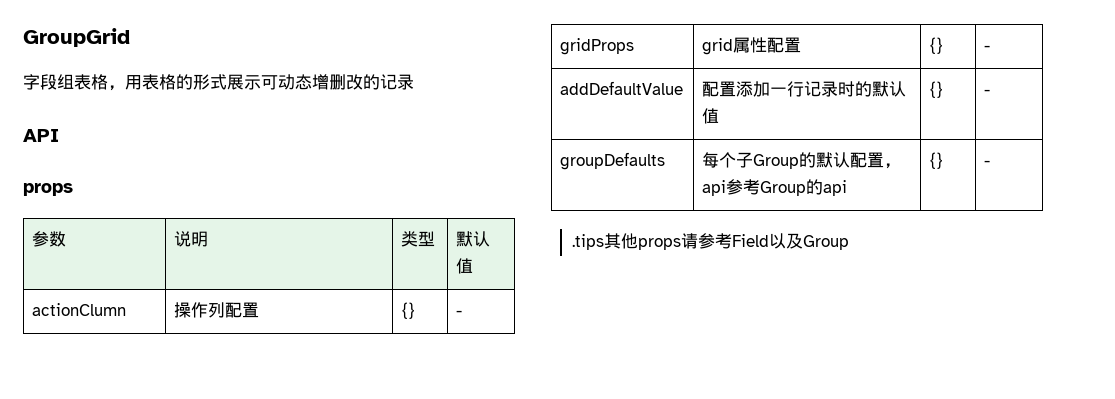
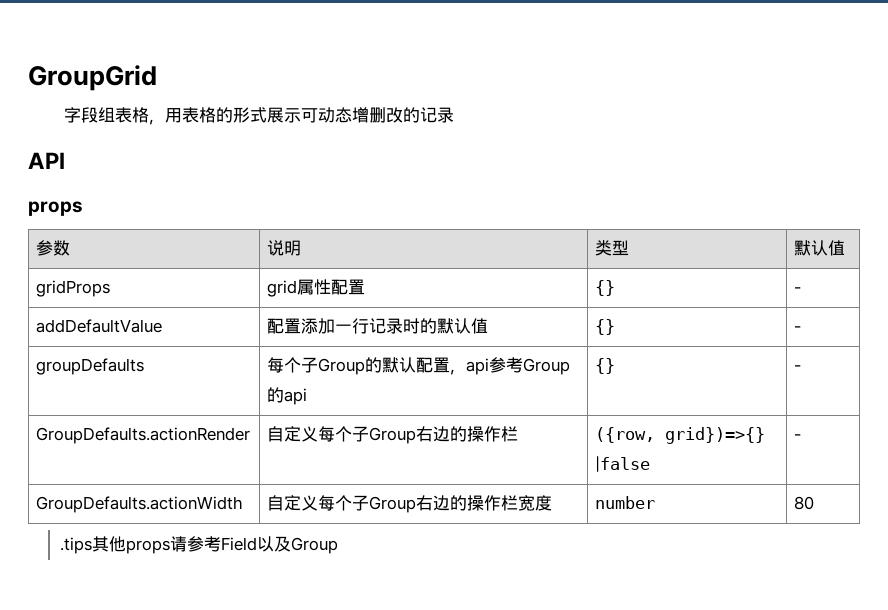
[32,303,127,316] [174,302,260,318] [401,302,416,319] [456,310,463,316] // actionClumn | 操作列配置 | {} | - -> (846, 248) none
(991, 163) none -> [36,427,251,444] [267,426,519,444] [595,427,766,444] [595,456,651,472] [794,434,802,440] [36,496,244,513] [267,495,553,513] [595,496,656,509] [794,496,815,510] // GroupDefaults.actionRender | 自定义每个子Group右边的操作栏 | ({row, grid})=>{} |false | - // GroupDefaults.actionWidth | 自定义每个子Group右边的操作栏宽度 | number | 80

